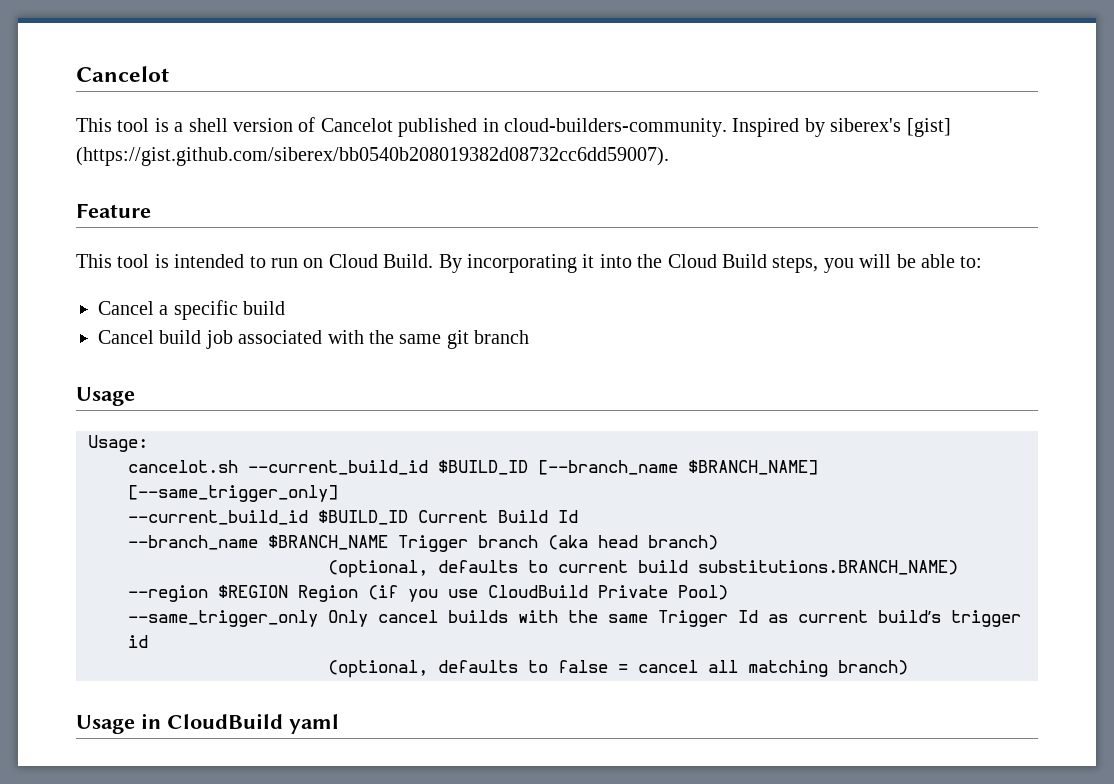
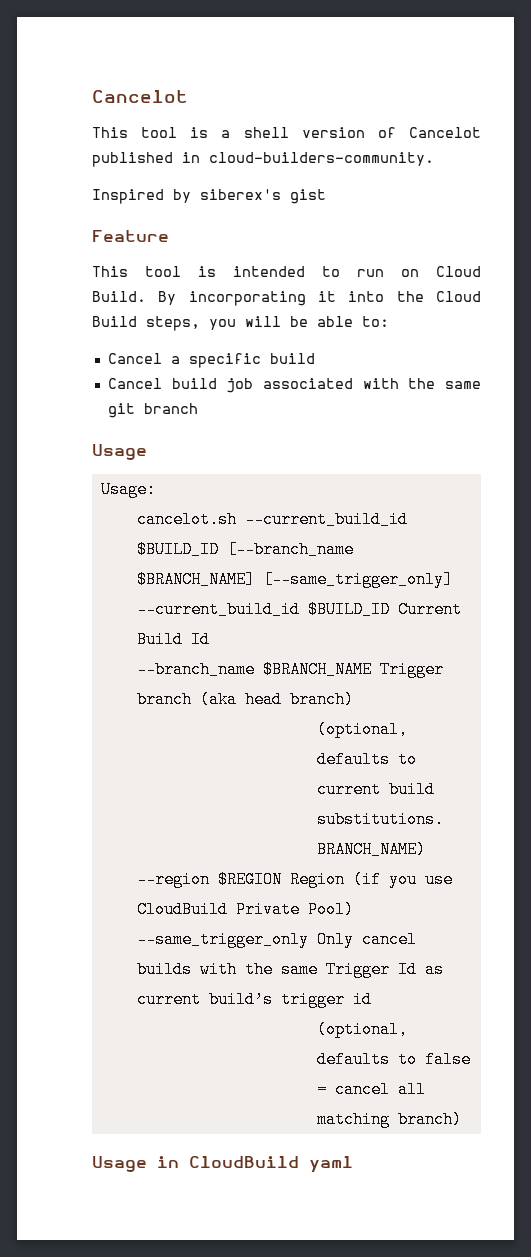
(727, 127) none -> (434, 159) //
[906,118,951,137] [76,147,669,166] [gist] (https://gist.github.com/siberex/bb0540b208019382d08732cc6dd59007). -> [290,189,326,204] gist

